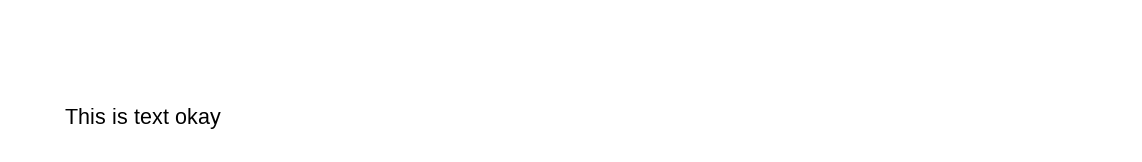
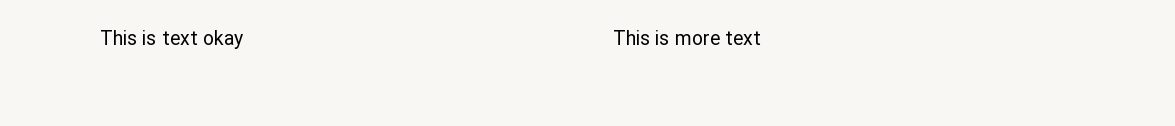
(221, 118) none -> [613,30,761,45] // This is more text

